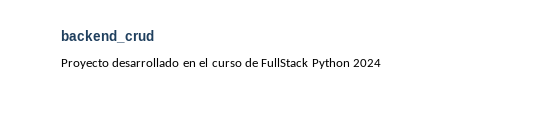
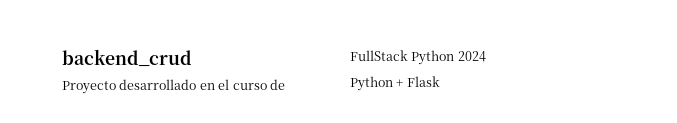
(381, 63) none -> [350,76,440,91] // Python + Flask

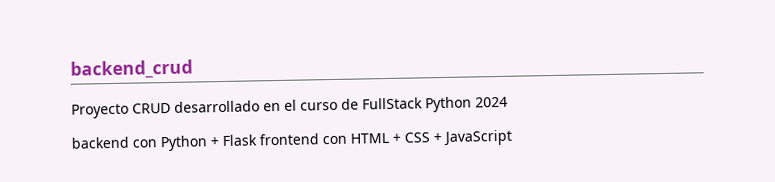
(116, 87) none -> [132,102,171,114] CRUD
(486, 56) none -> [71,136,157,149] backend con
(440, 81) none -> [259,129,512,146] frontend con HTML + CSS + JavaScript

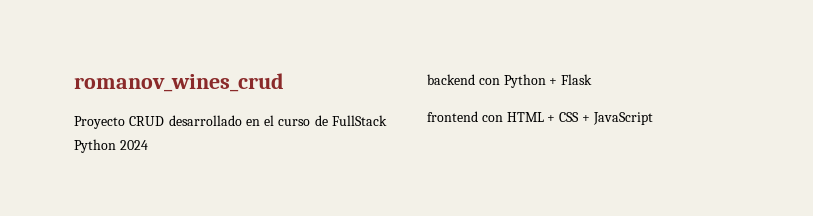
[70,59,193,80] backend_crud -> [74,73,284,92] romanov_wines_crud
(257, 140) none -> (593, 79) //

